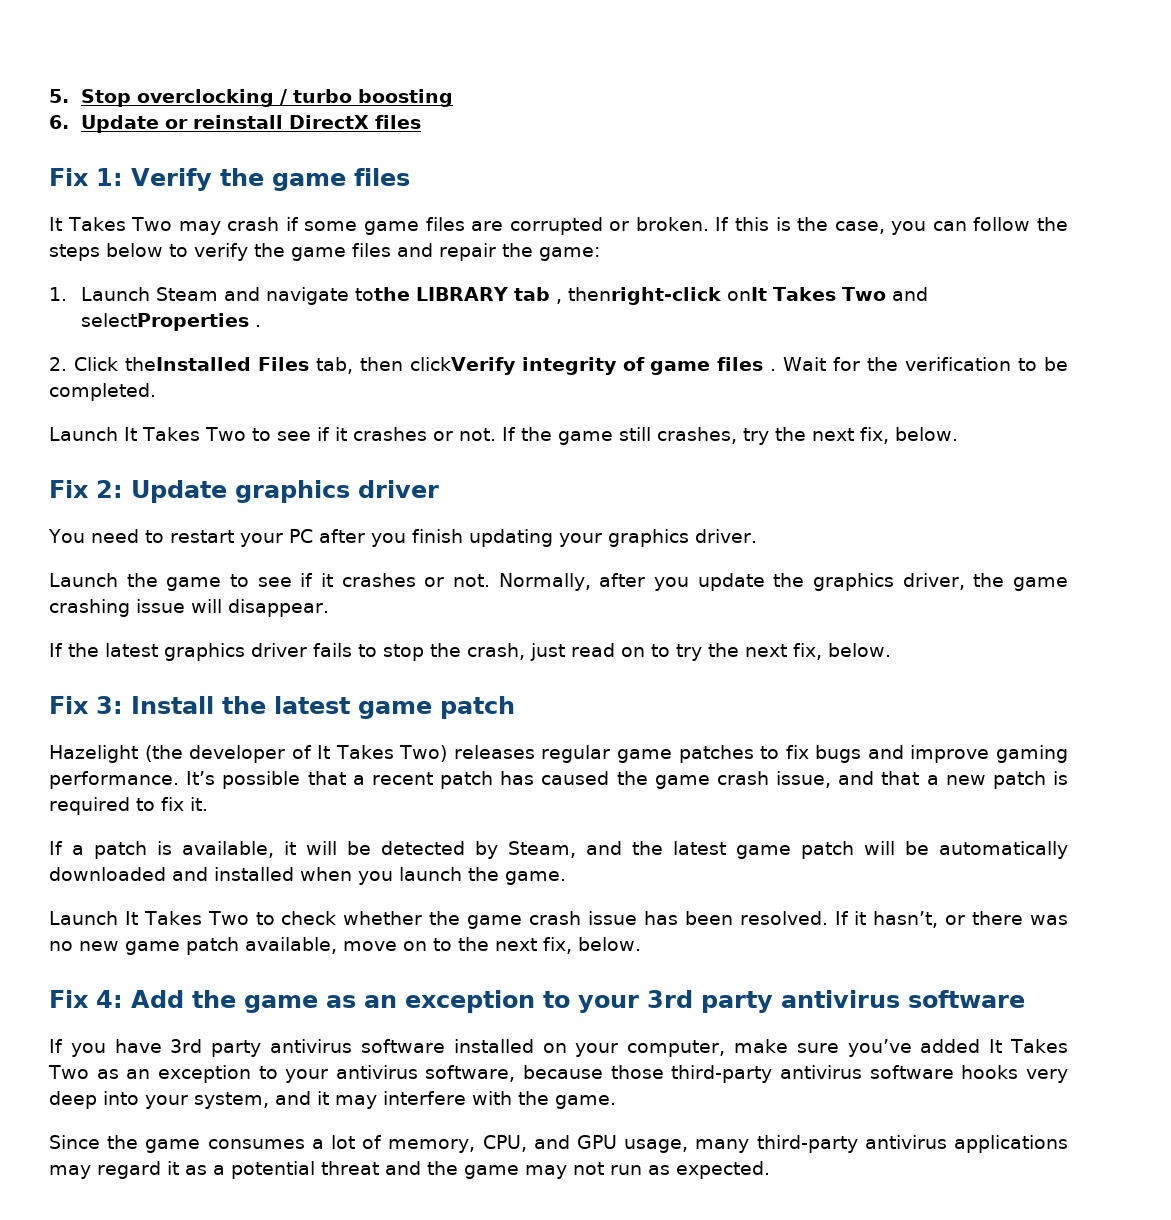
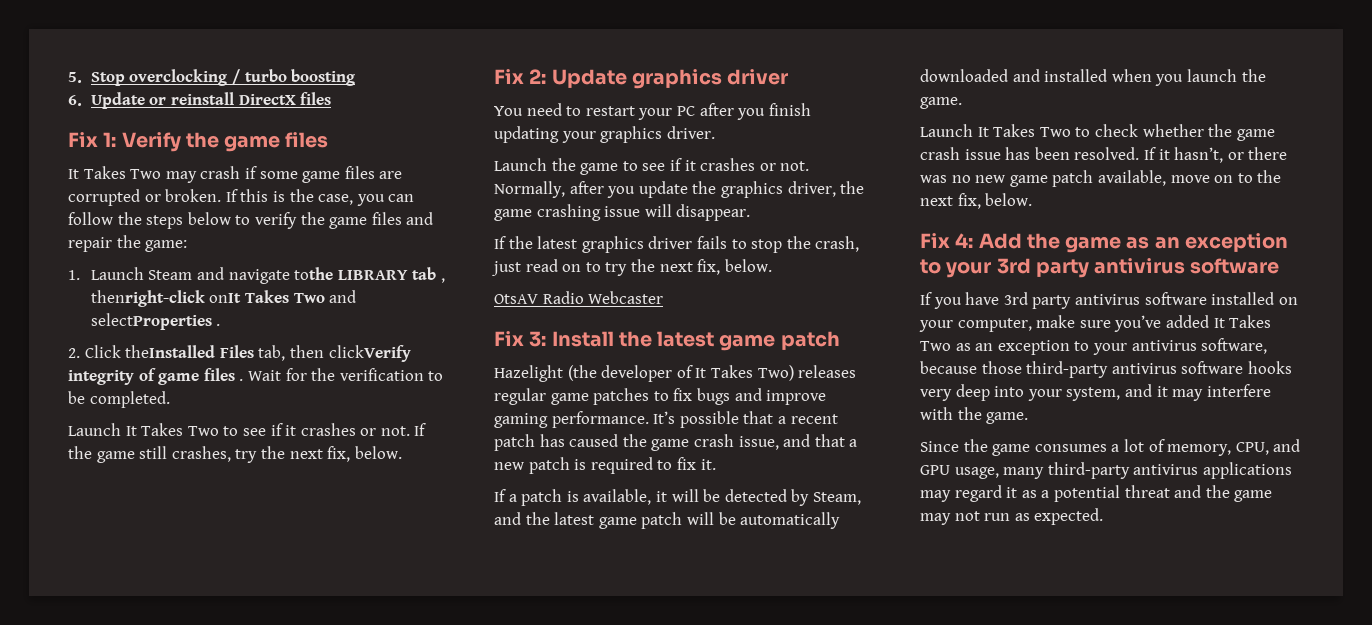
(891, 650) none -> [494,291,664,304] // OtsAV Radio Webcaster

